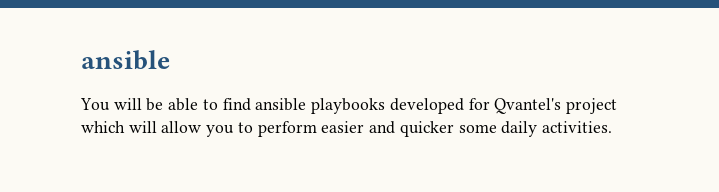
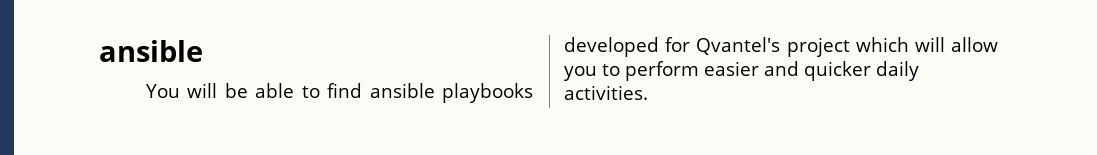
[458,124,497,133] some -> (871, 71) none

